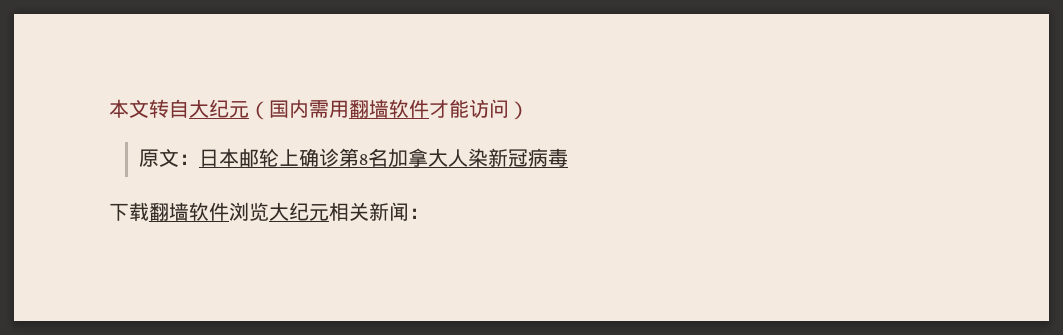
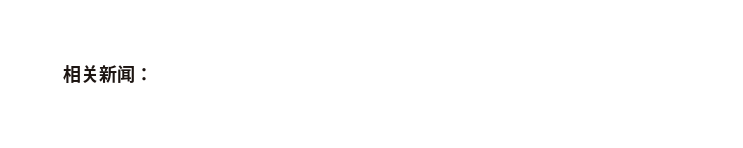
[109,99,529,120] [138,148,568,168] [109,202,329,221] 本文转自大纪元（国内需用翻墙软件才能访问） // 原文：日本邮轮上确诊第8名加拿大人染新冠病毒 // 下载翻墙软件浏览大纪元 -> (63, 74) none

